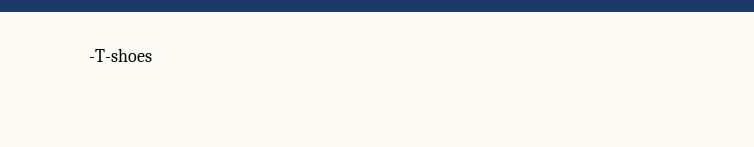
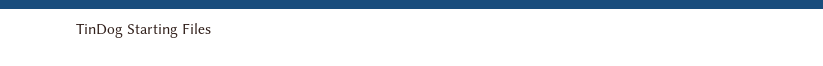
[89,48,152,62] -T-shoes -> [76,23,212,38] TinDog Starting Files

